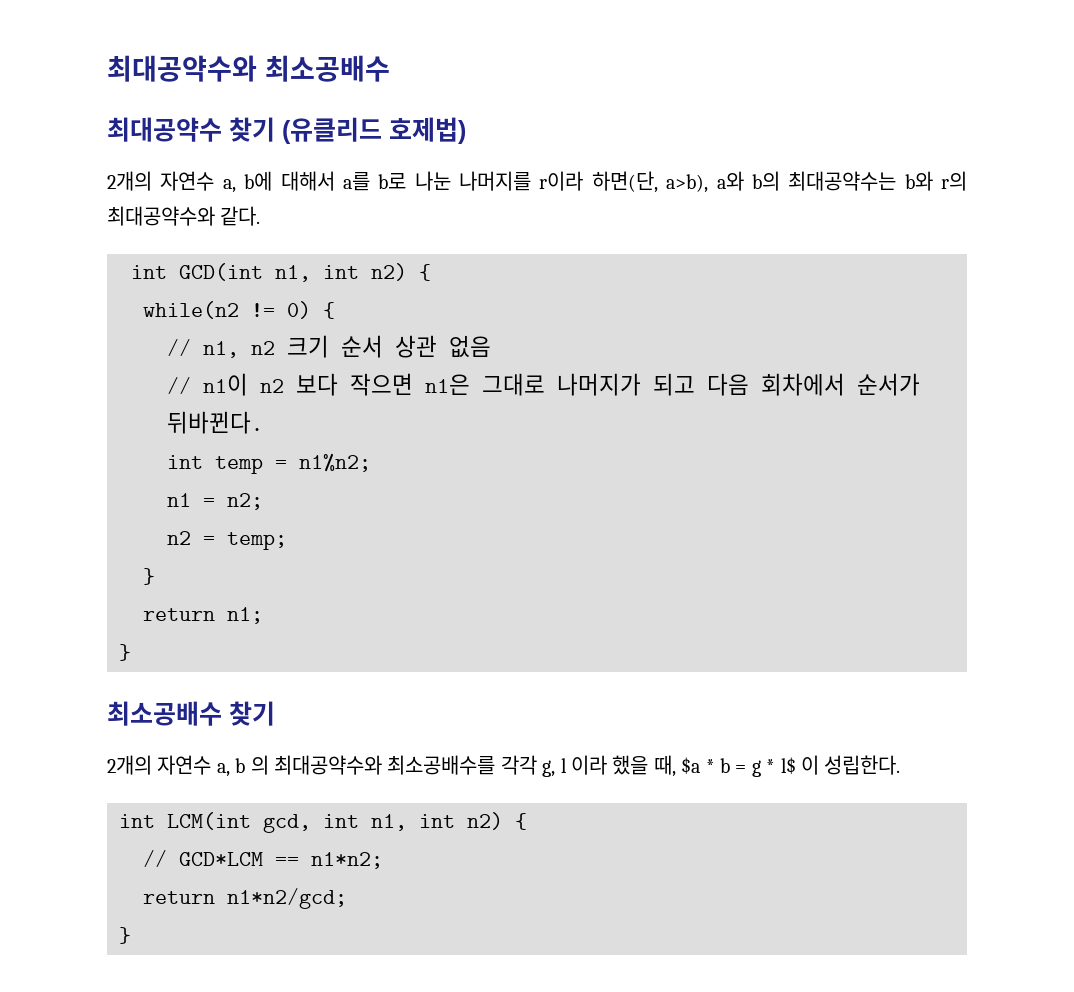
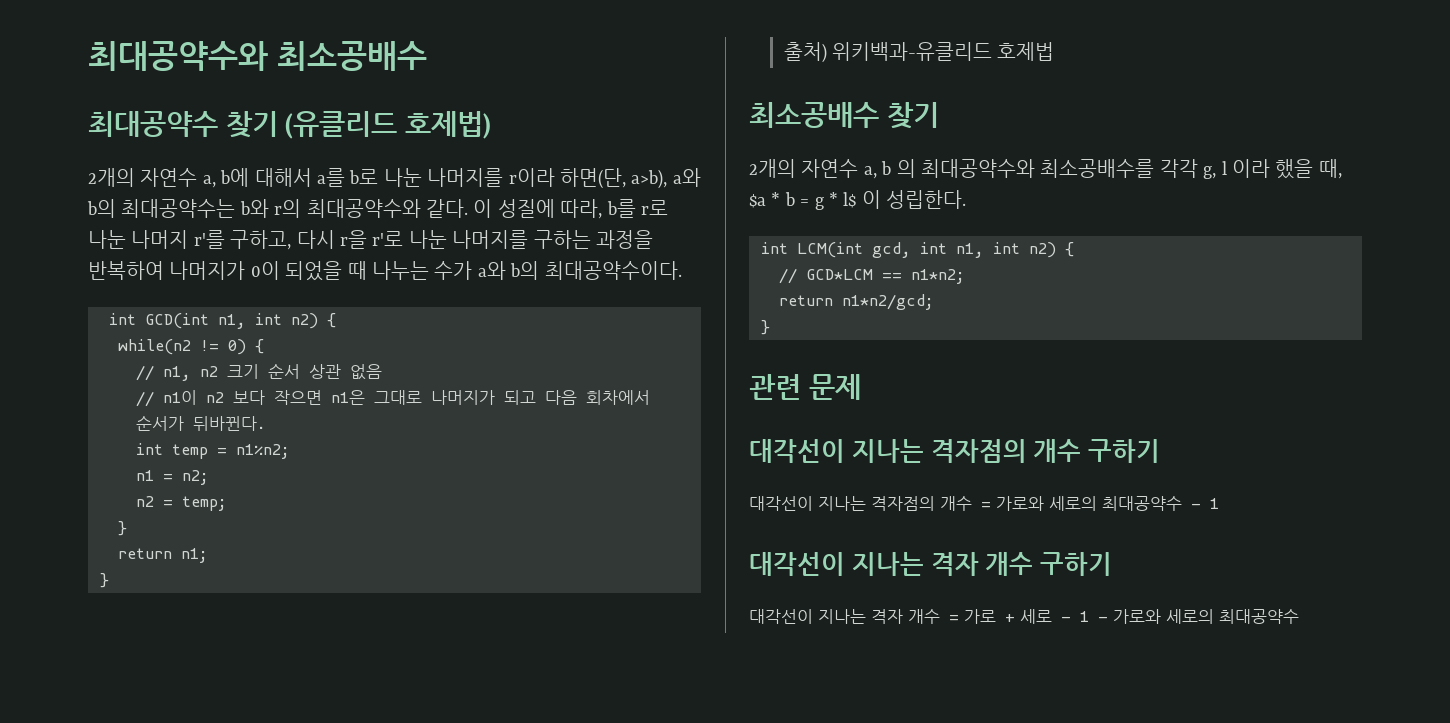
(261, 216) none -> [473,199,668,219] [88,230,653,250] [88,261,682,281] 이 성질에 따라, b를 r로 나눈 나머지 r'를 구하고, 다시 r을 r'로 나눈 나머지를 구하는 과정을 반복하여 나머지가 0이 되었을 때 나누는 수가 a와 b의 최대공약수이다.
(131, 652) none -> [783,42,1055,63] // 출처) 위키백과-유클리드 호제법
(131, 935) none -> [749,374,861,400] [749,439,1160,463] [749,496,1219,511] [749,552,1112,576] [749,609,1299,624] // 관련 문제 // 대각선이 지나는 격자점의 개수 구하기 // 대각선이 지나는 격자점의 개수 = 가로와 세로의 최대공약수 - 1 // 대각선이 지나는 격자 개수 구하기 // 대각선이 지나는 격자 개수 = 가로 + 세로 - 1 - 가로와 세로의 최대공약수

